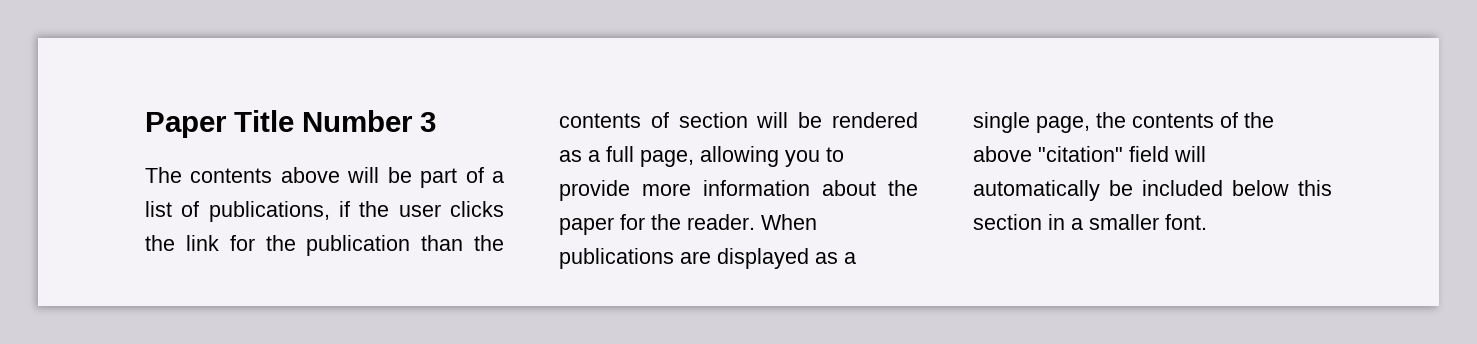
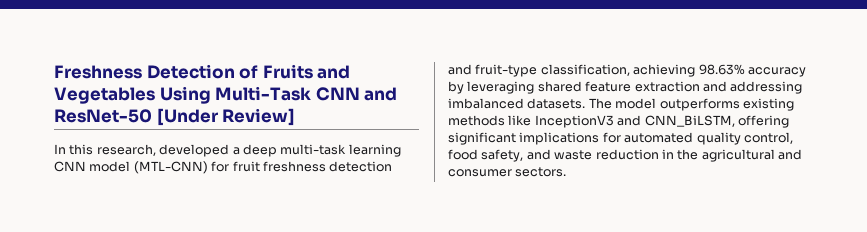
[145,110,436,138] [145,167,504,188] [145,201,505,222] [145,235,504,256] [559,112,918,128] [559,146,844,167] [559,180,918,201] [559,214,817,235] [559,248,856,269] [973,112,1274,133] [973,146,1206,162] [973,180,1332,201] [973,214,1207,230] Paper Title Number 3 // The contents above will be part of a list of publications, if the user clicks the link for the publication than the contents of section will be rendered as a full page, allowing you to provide more information about the paper for the reader. When publications are displayed as a single page, the contents of the above "citation" field will automatically be included below this section in a smaller font. -> [54,64,351,79] [54,86,398,104] [54,108,296,126] [54,144,401,157] [54,161,393,174] [448,64,806,77] [448,81,803,94] [448,98,794,111] [448,115,789,128] [448,132,793,145] [448,149,802,162] [448,167,567,177] Freshness Detection of Fruits and Vegetables Using Multi-Task CNN and ResNet-50 [Under Review] // In this research, developed a deep multi-task learning CNN model (MTL-CNN) for fruit freshness detection and fruit-type classification, achieving 98.63% accuracy by leveraging shared feature extraction and addressing imbalanced datasets. The model outperforms existing methods like InceptionV3 and CNN_BiLSTM, offering significant implications for automated quality control, food safety, and waste reduction in the agricultural and consumer sectors.

